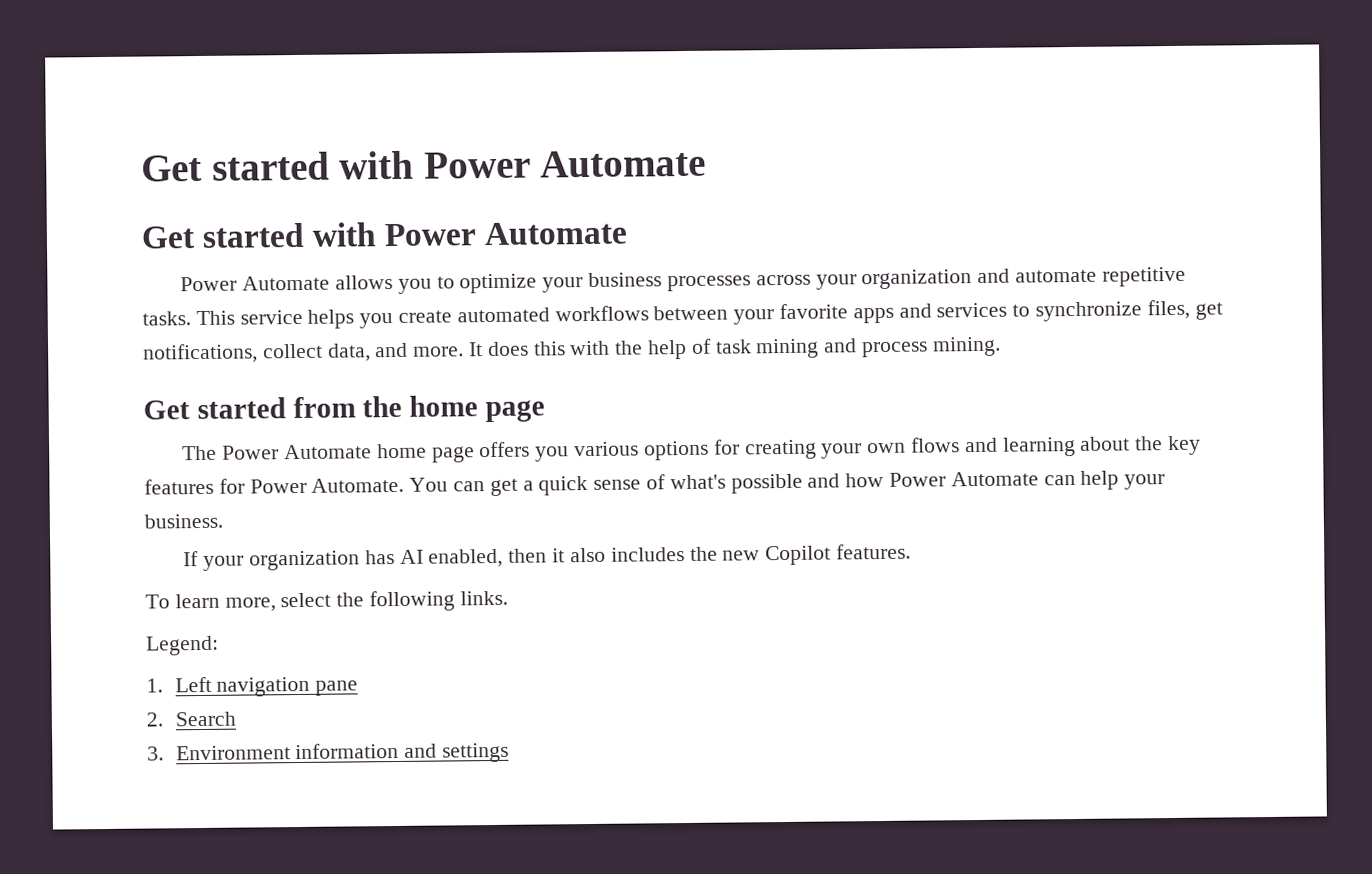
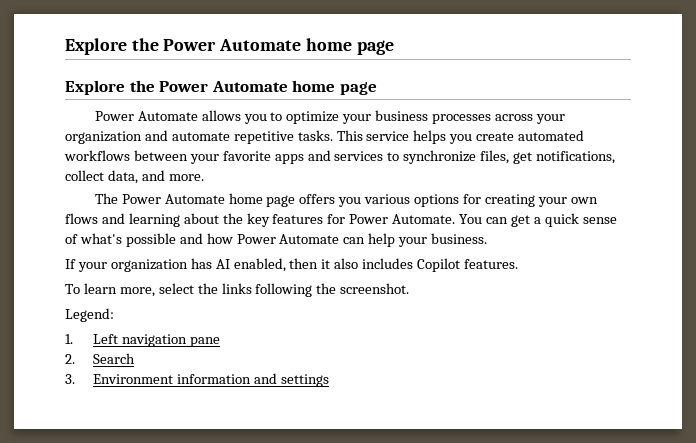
[141,149,707,182] [141,221,629,249] Get started with Power Automate // Get started with Power Automate -> [65,38,394,55] [65,80,377,95] Explore the Power Automate home page // Explore the Power Automate home page
[469,336,1001,360] [143,395,546,423] It does this with the help of task mining and process mining. // Get started from the home page -> (204, 177) none
[689,546,761,561] the new -> (414, 263) none
[369,590,508,612] following links. -> [221,283,410,297] links following the screenshot.

